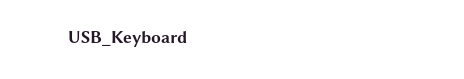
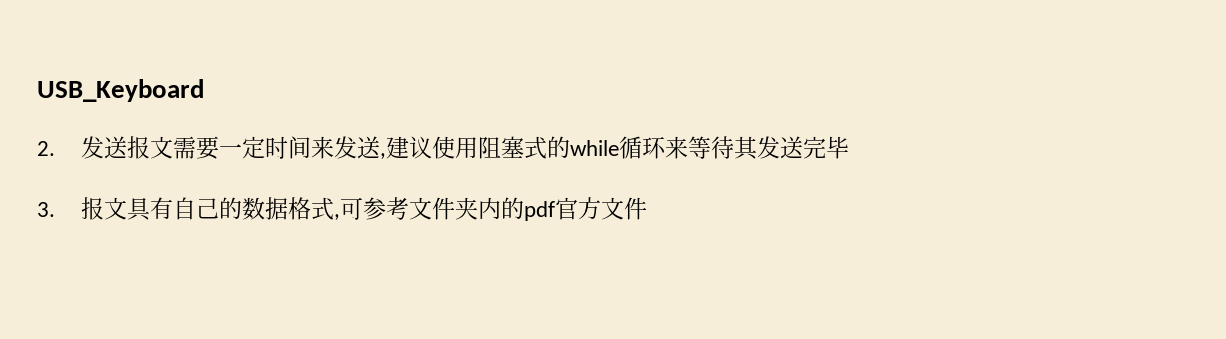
(187, 39) none -> [37,136,850,160] [37,197,648,221] // 2.发送报文需要一定时间来发送,建议使用阻塞式的while循环来等待其发送完毕 // 3.报文具有自己的数据格式,可参考文件夹内的pdf官方文件

